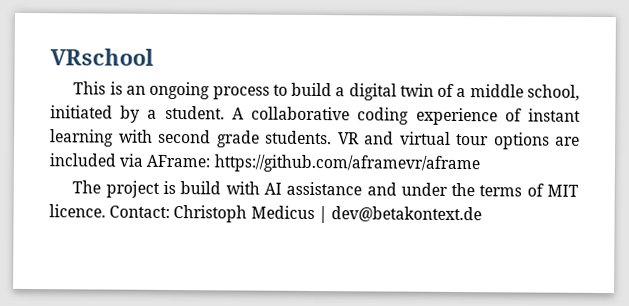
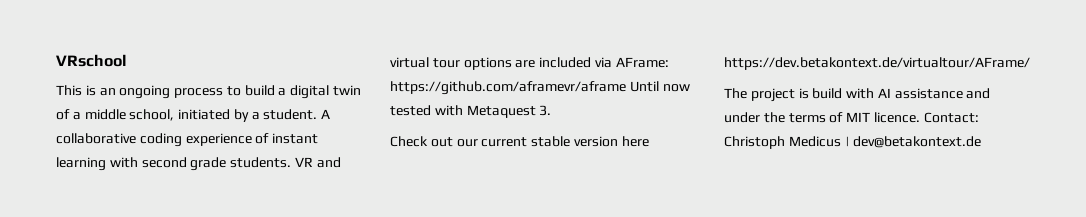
(480, 164) none -> [629,81,690,92] [390,105,552,118] [390,136,649,147] [724,57,1030,70] Until now tested with Metaquest 3. // Check out our current stable version here https://dev.betakontext.de/virtualtour/AFrame/

